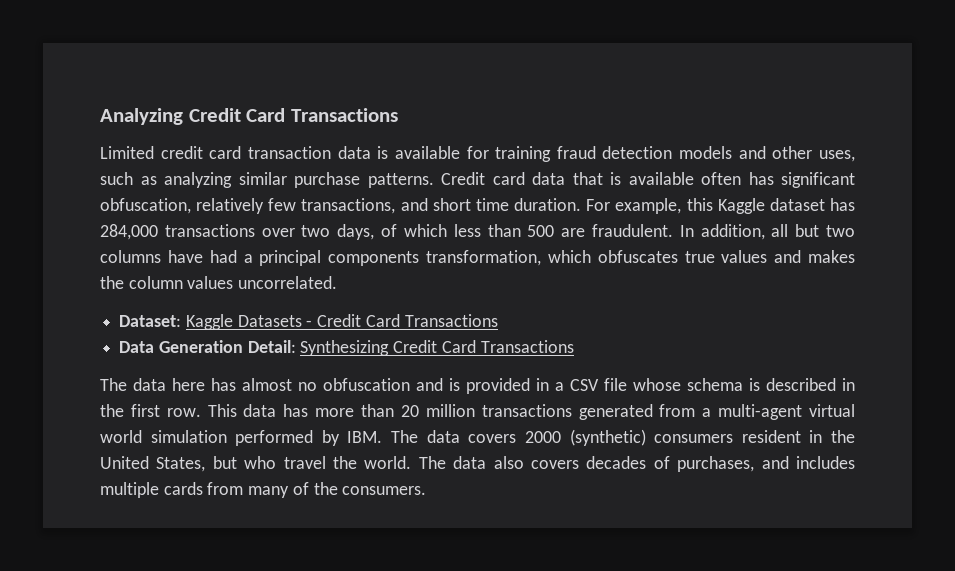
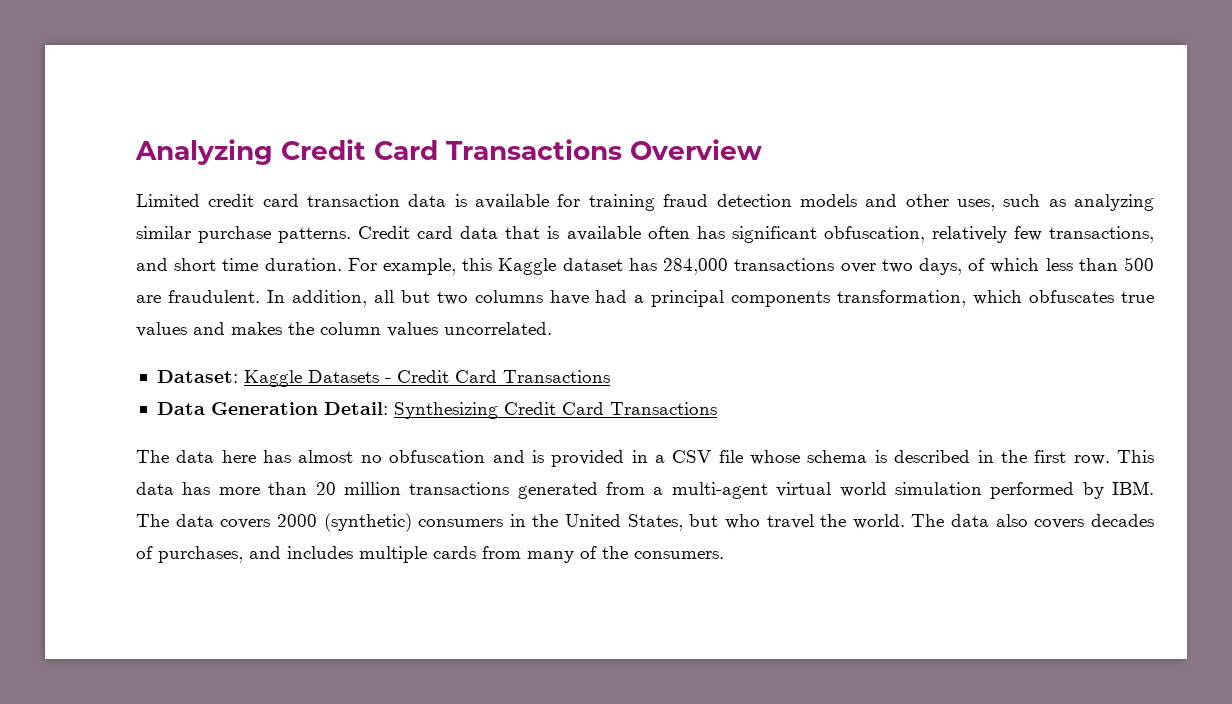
(398, 115) none -> [630,139,762,160] Overview
[741,430,801,443] resident -> (504, 523) none

